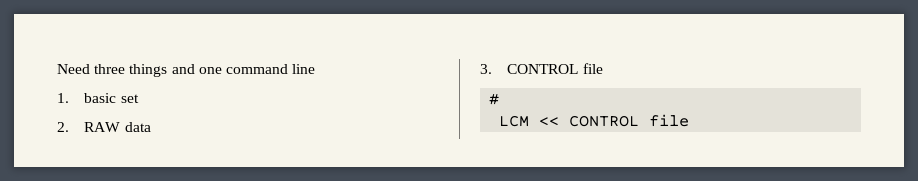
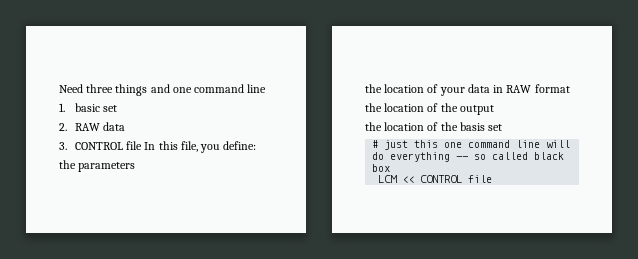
[489,93,500,105] // # -> [144,141,257,153] [59,160,136,172] [365,84,570,96] [365,103,494,115] [365,122,503,131] [372,140,571,150] [372,152,565,162] [372,164,391,172] In this file, you define: // the parameters // the location of your data in RAW format // the location of the output // the location of the basis set // # just this one command line will do everything -- so called black box

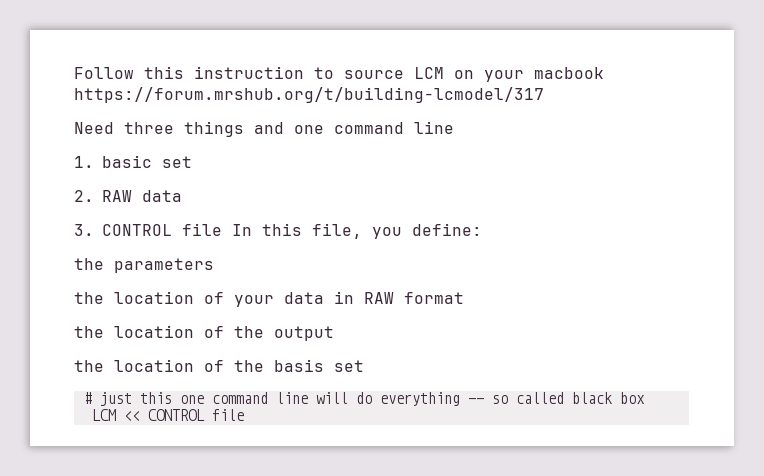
(59, 88) none -> [74,66,604,82] [74,87,544,103] Follow this instruction to source LCM on your macbook https://forum.mrshub.org/t/building-lcmodel/317 //

